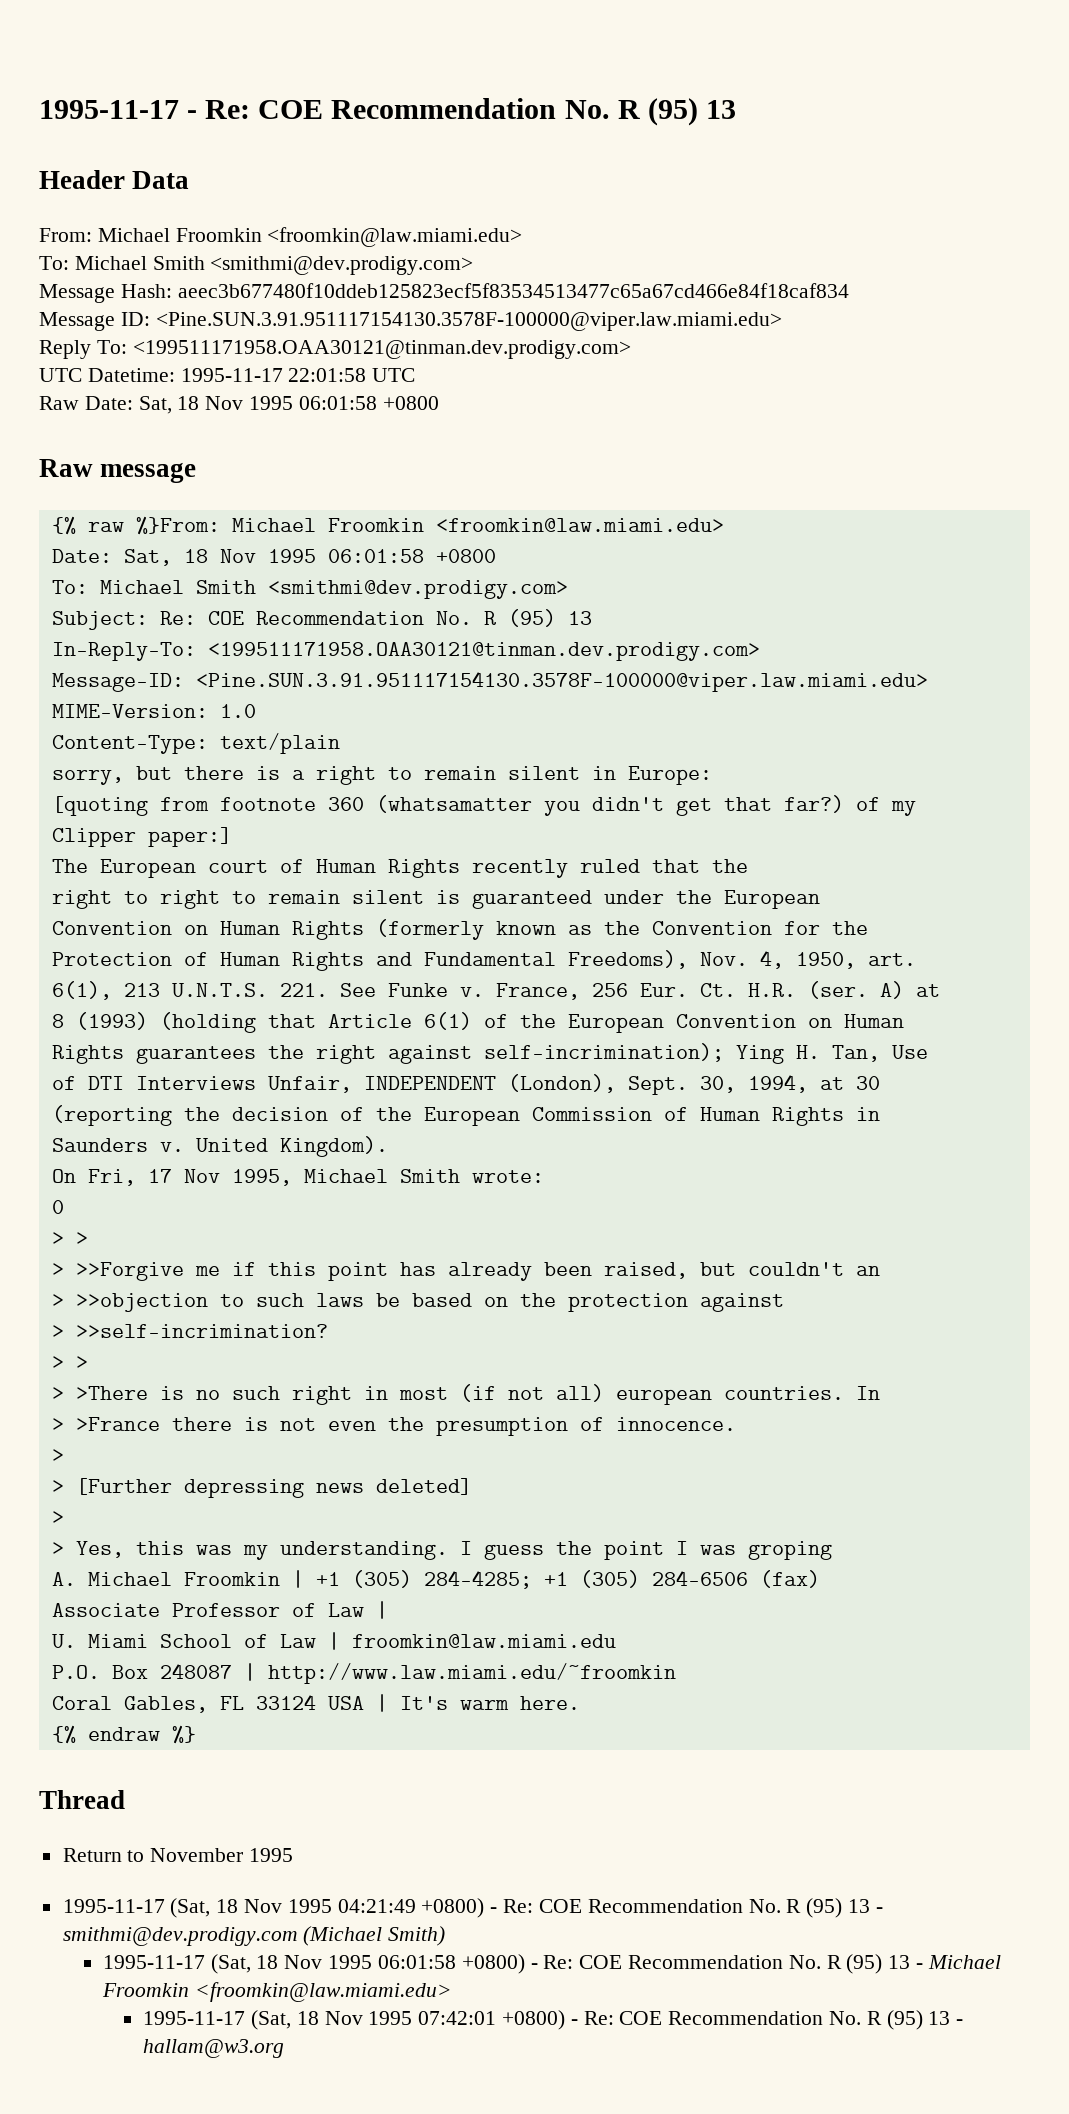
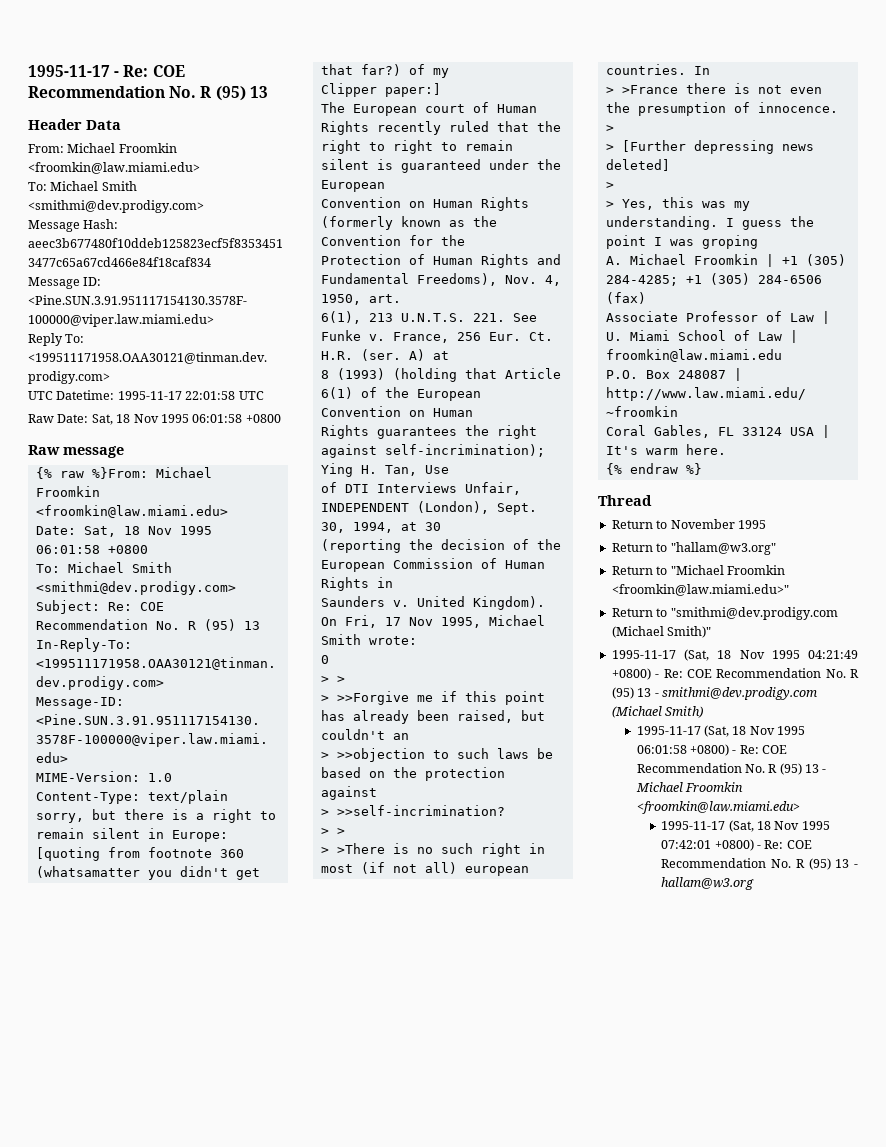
(294, 1855) none -> [611,542,776,555] [611,565,785,575] [611,584,789,596] [611,607,838,620] [611,626,712,638] // Return to "hallam@w3.org" // Return to "Michael Froomkin <froomkin@law.miami.edu>" // Return to "smithmi@dev.prodigy.com (Michael Smith)"

